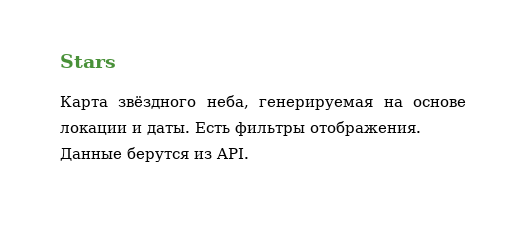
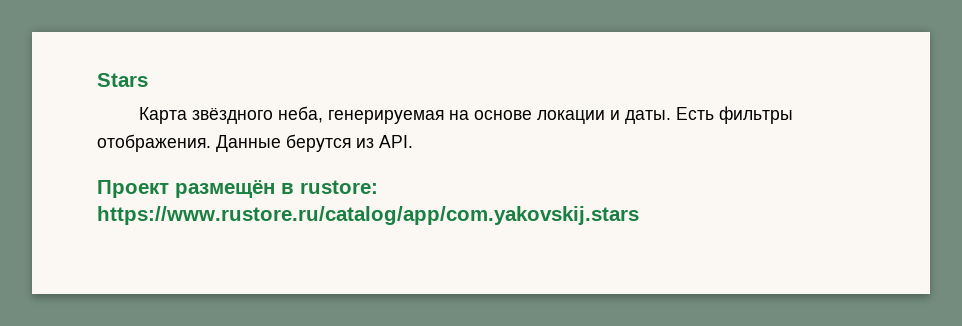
(249, 153) none -> [97,180,378,198] [97,206,639,225] // Проект размещён в rustore: https://www.rustore.ru/catalog/app/com.yakovskij.stars

